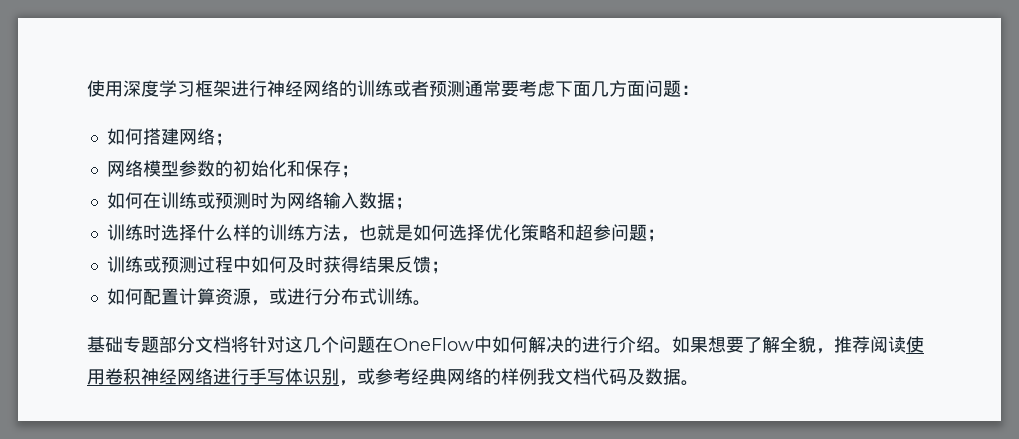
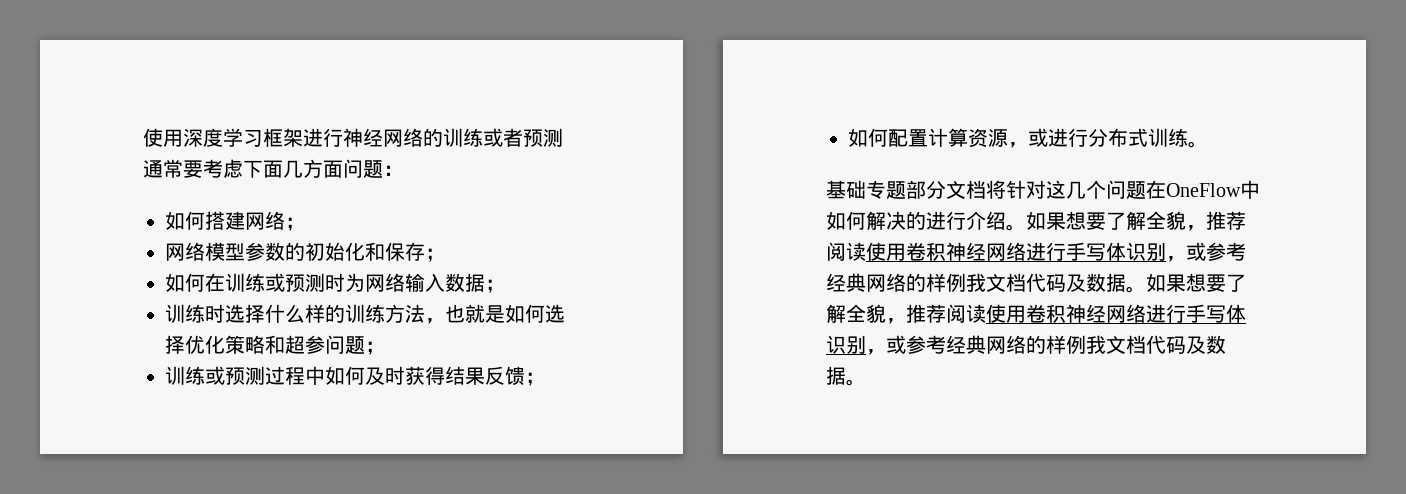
(699, 383) none -> [1146,273,1246,292] [826,304,1246,324] [826,335,1226,355] [826,366,866,386] 如果想要了解全貌，推荐阅读使用卷积神经网络进行手写体识别，或参考经典网络的样例我文档代码及数据。

